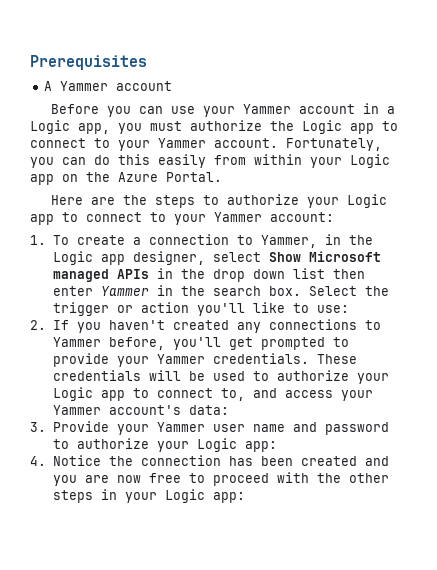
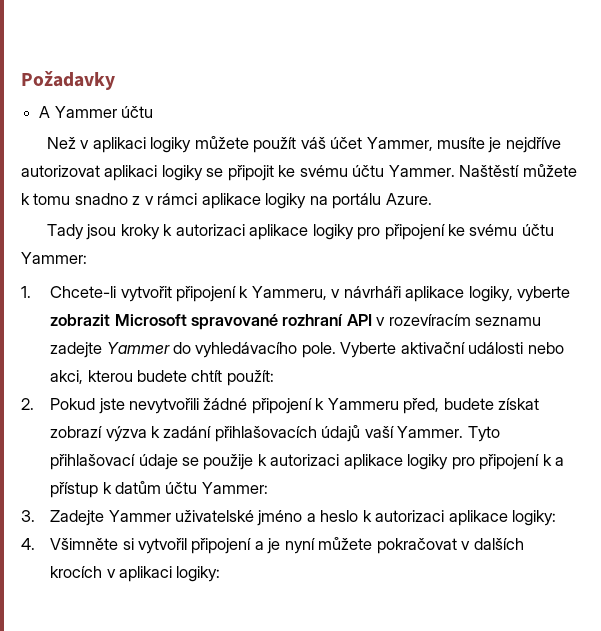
[30,55,147,70] Prerequisites -> [21,71,115,90] Požadavky
[116,81,173,91] [51,103,396,117] [30,120,398,134] [30,138,382,151] [30,154,390,168] [30,172,222,185] [51,194,388,208] [30,212,334,225] [30,234,373,248] [52,251,381,265] [52,268,365,282] [52,285,389,296] [52,302,349,316] [30,319,381,333] [52,337,349,350] [52,353,357,367] [52,370,389,384] [52,387,373,401] [52,405,229,415] [30,421,389,435] [52,438,277,452] [30,455,389,466] [52,472,389,486] [52,489,245,503] account // Before you can use your Yammer account in a Logic app, you must authorize the Logic app to connect to your Yammer account. Fortunately, you can do this easily from within your Logic app on the Azure Portal. // Here are the steps to authorize your Logic app to connect to your Yammer account: // 1. To create a connection to Yammer, in the Logic app designer, select Show Microsoft managed APIs in the drop down list then enter Yammer in the search box. Select the trigger or action you'll like to use: // 2. If you haven't created any connections to Yammer before, you'll get prompted to provide your Yammer credentials. These credentials will be used to authorize your Logic app to connect to, and access your Yammer account's data: // 3. Provide your Yammer user name and password to authorize your Logic app: // 4. Notice the connection has been created and you are now free to proceed with the other steps in your Logic app: -> [121,106,154,118] [46,136,561,153] [21,164,577,181] [21,193,432,209] [46,224,554,240] [21,252,87,264] [21,286,571,302] [50,314,542,330] [50,342,564,358] [50,370,274,386] [21,398,540,414] [50,425,500,442] [50,454,565,470] [50,481,268,498] [21,510,557,526] [21,537,524,554] [50,566,221,582] účtu // Než v aplikaci logiky můžete použít váš účet Yammer, musíte je nejdříve autorizovat aplikaci logiky se připojit ke svému účtu Yammer. Naštěstí můžete k tomu snadno z v rámci aplikace logiky na portálu Azure. // Tady jsou kroky k autorizaci aplikace logiky pro připojení ke svému účtu Yammer: // 1. Chcete-li vytvořit připojení k Yammeru, v návrháři aplikace logiky, vyberte zobrazit Microsoft spravované rozhraní API v rozevíracím seznamu zadejte Yammer do vyhledávacího pole. Vyberte aktivační události nebo akci, kterou budete chtít použít: // 2. Pokud jste nevytvořili žádné připojení k Yammeru před, budete získat zobrazí výzva k zadání přihlašovacích údajů vaší Yammer. Tyto přihlašovací údaje se použije k autorizaci aplikace logiky pro připojení k a přístup k datům účtu Yammer: // 3. Zadejte Yammer uživatelské jméno a heslo k autorizaci aplikace logiky: // 4. Všimněte si vytvořil připojení a je nyní můžete pokračovat v dalších krocích v aplikaci logiky:

